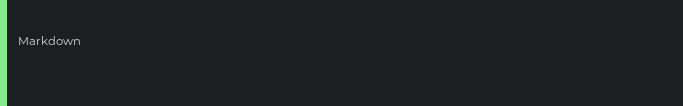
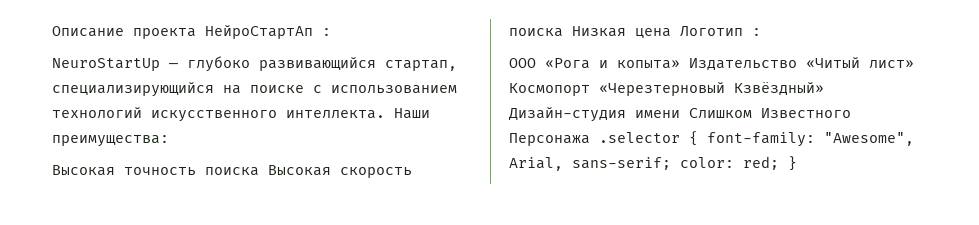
[18,36,81,45] Markdown -> [52,25,331,39] [52,56,457,72] [52,82,457,97] [52,107,430,122] [52,135,169,147] [52,165,412,178] [509,26,761,38] [509,57,914,70] [509,82,824,96] [509,107,851,122] [509,131,914,147] [509,156,797,171] Описание проекта НейроСтартАп : // NeuroStartUp — глубоко развивающийся стартап, специализирующийся на поиске с использованием технологий искусственного интеллекта. Наши преимущества: // Высокая точность поиска Высокая скорость поиска Низкая цена Логотип : // ООО «Рога и копыта» Издательство «Читый лист» Космопорт «Черезтерновый Кзвёздный» Дизайн-студия имени Слишком Известного Персонажа .selector { font-family: "Awesome", Arial, sans-serif; color: red; }

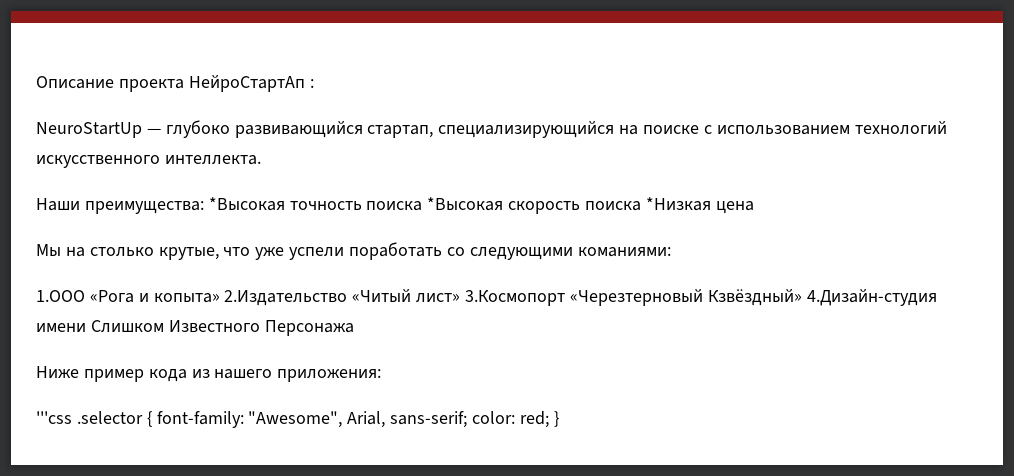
(385, 114) none -> (261, 160) //
[52,165,115,176] // Высокая -> [208,197,285,211] *Высокая
[268,165,331,176] Высокая -> [427,197,504,211] *Высокая
[572,26,626,37] Низкая -> [645,197,711,211] *Низкая
[680,26,761,37] [509,58,536,68] Логотип : // ООО -> [36,242,671,260] [36,290,85,302] // Мы на столько крутые, что уже успели поработать со следующими команиями: // 1.ООО
[689,58,797,70] Издательство -> [224,290,348,306] 2.Издательство
[509,83,590,96] Космопорт -> [465,290,566,306] 3.Космопорт
[509,107,626,122] Дизайн-студия -> [806,289,937,306] 4.Дизайн-студия
(590, 139) none -> [36,366,382,382] [36,411,72,424] // Ниже пример кода из нашего приложения: // '''css

